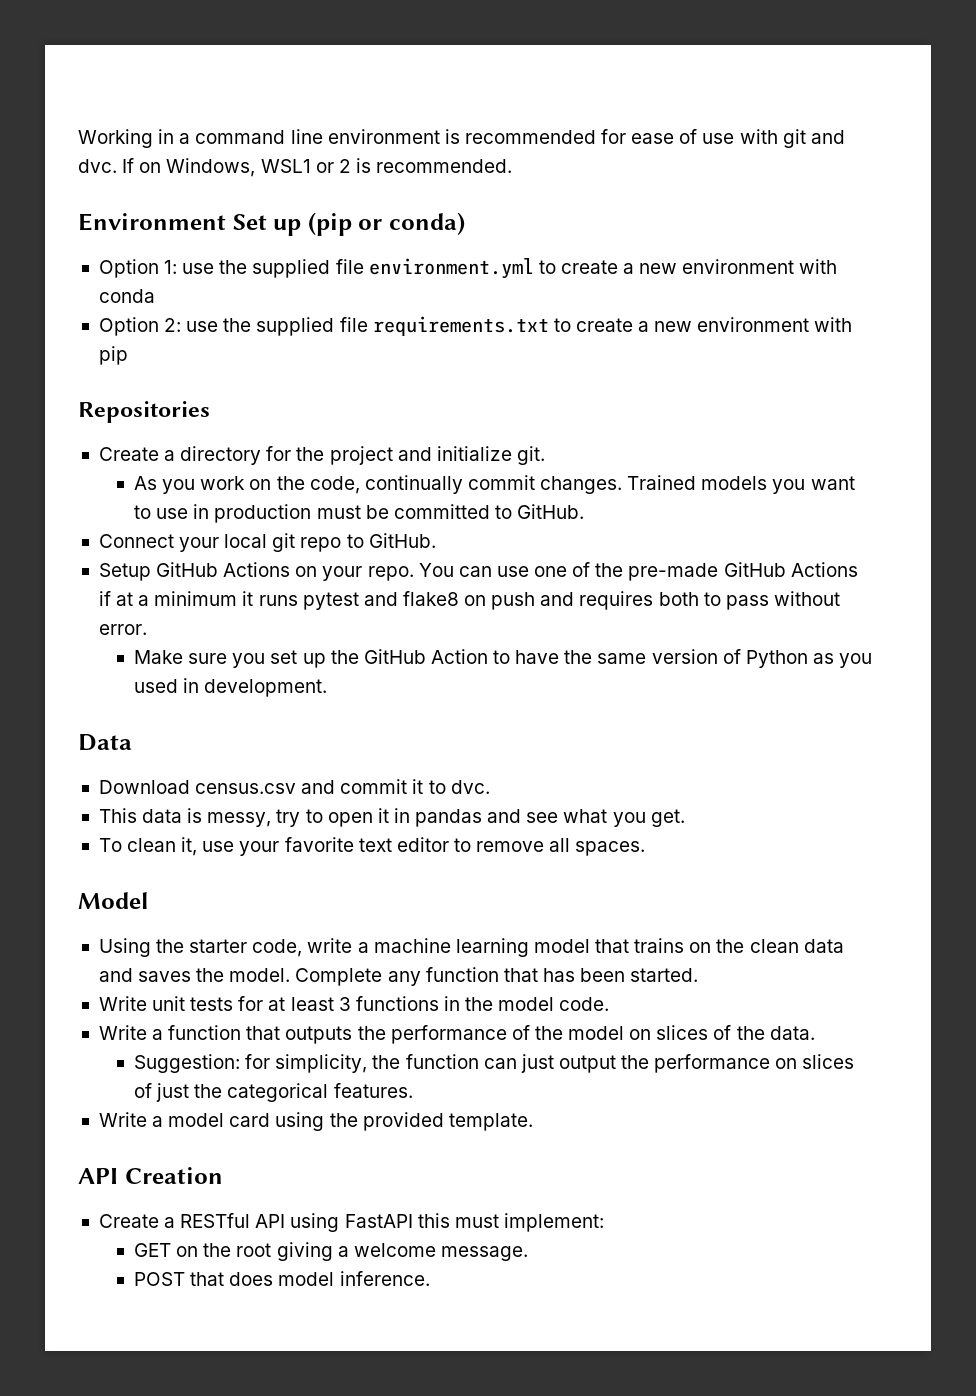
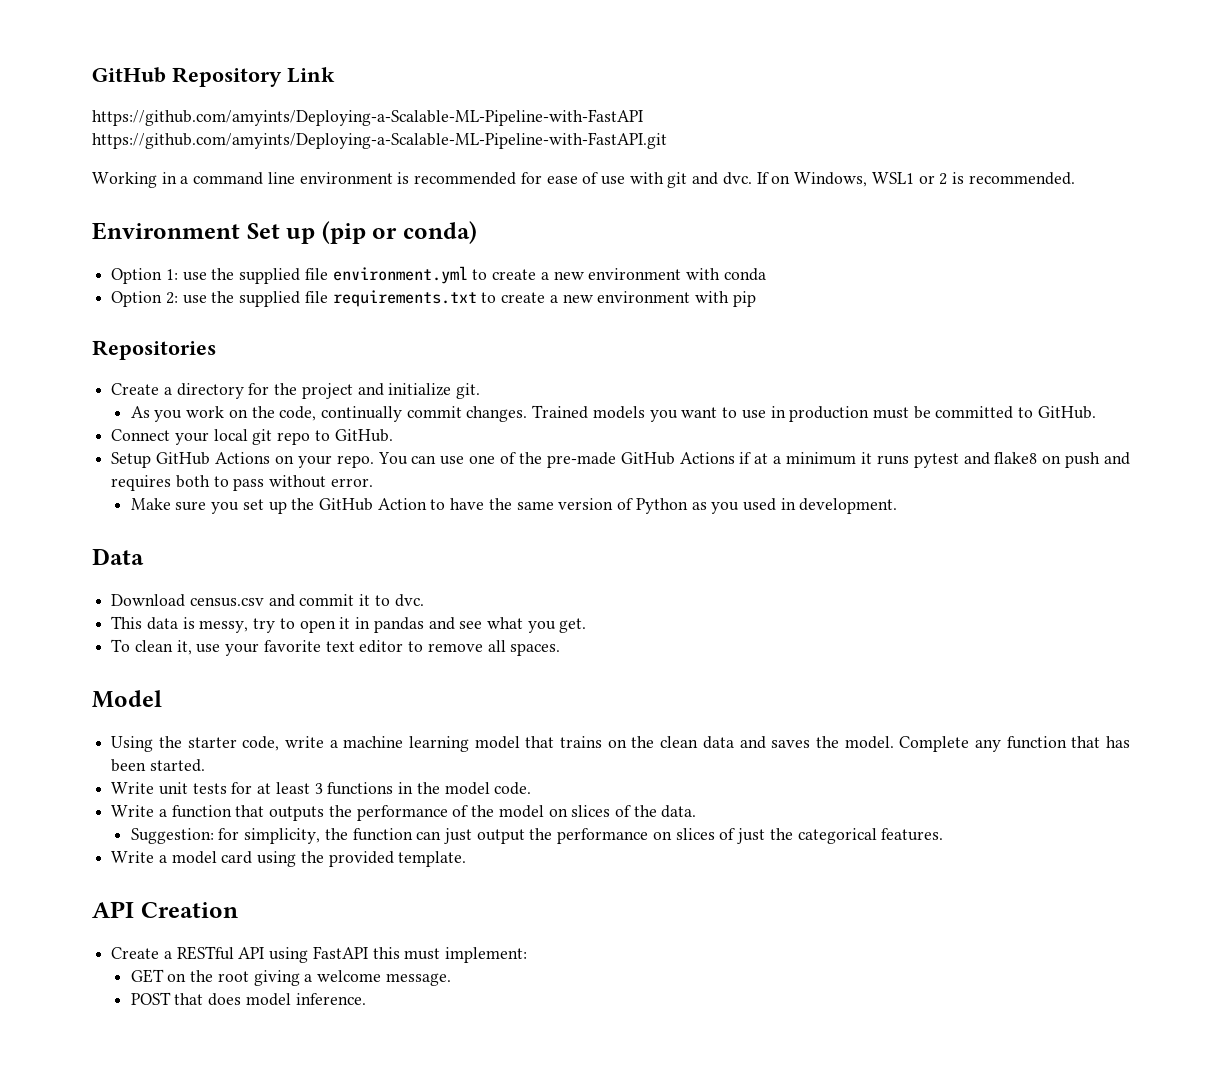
(78, 138) none -> [92,67,335,87] [92,109,643,126] [92,132,667,149] GitHub Repository Link // https://github.com/amyints/Deploying-a-Scalable-ML-Pipeline-with-FastAPI https://github.com/amyints/Deploying-a-Scalable-ML-Pipeline-with-FastAPI.git //

